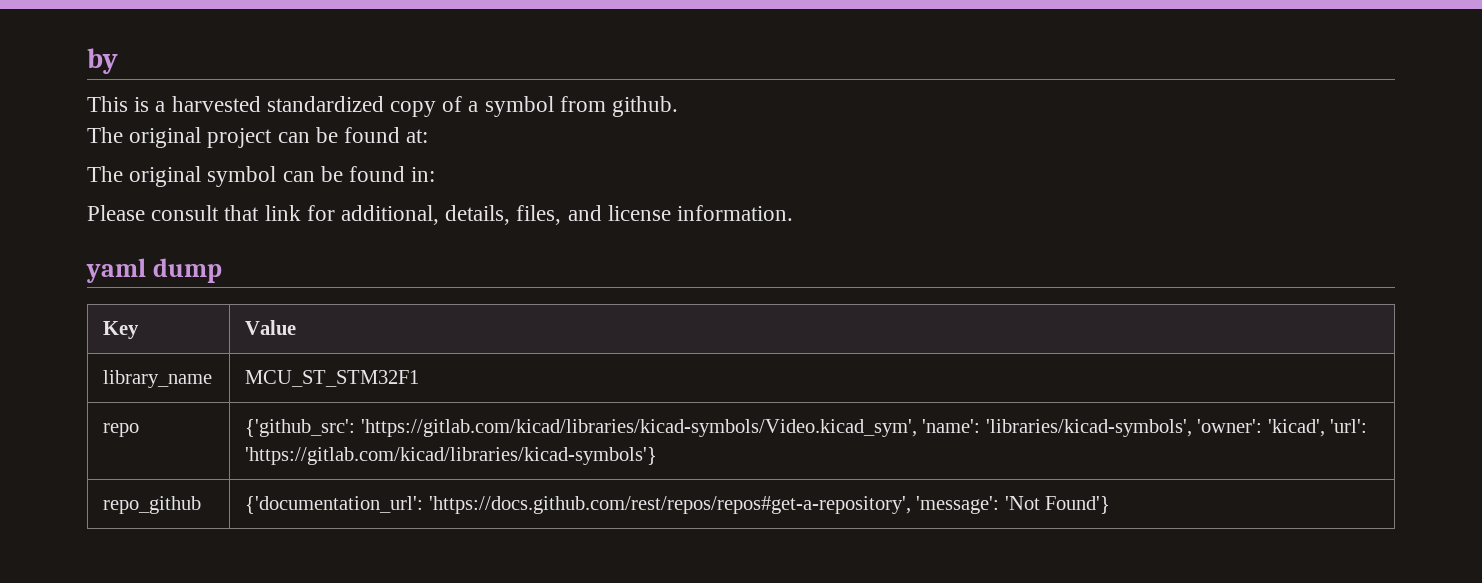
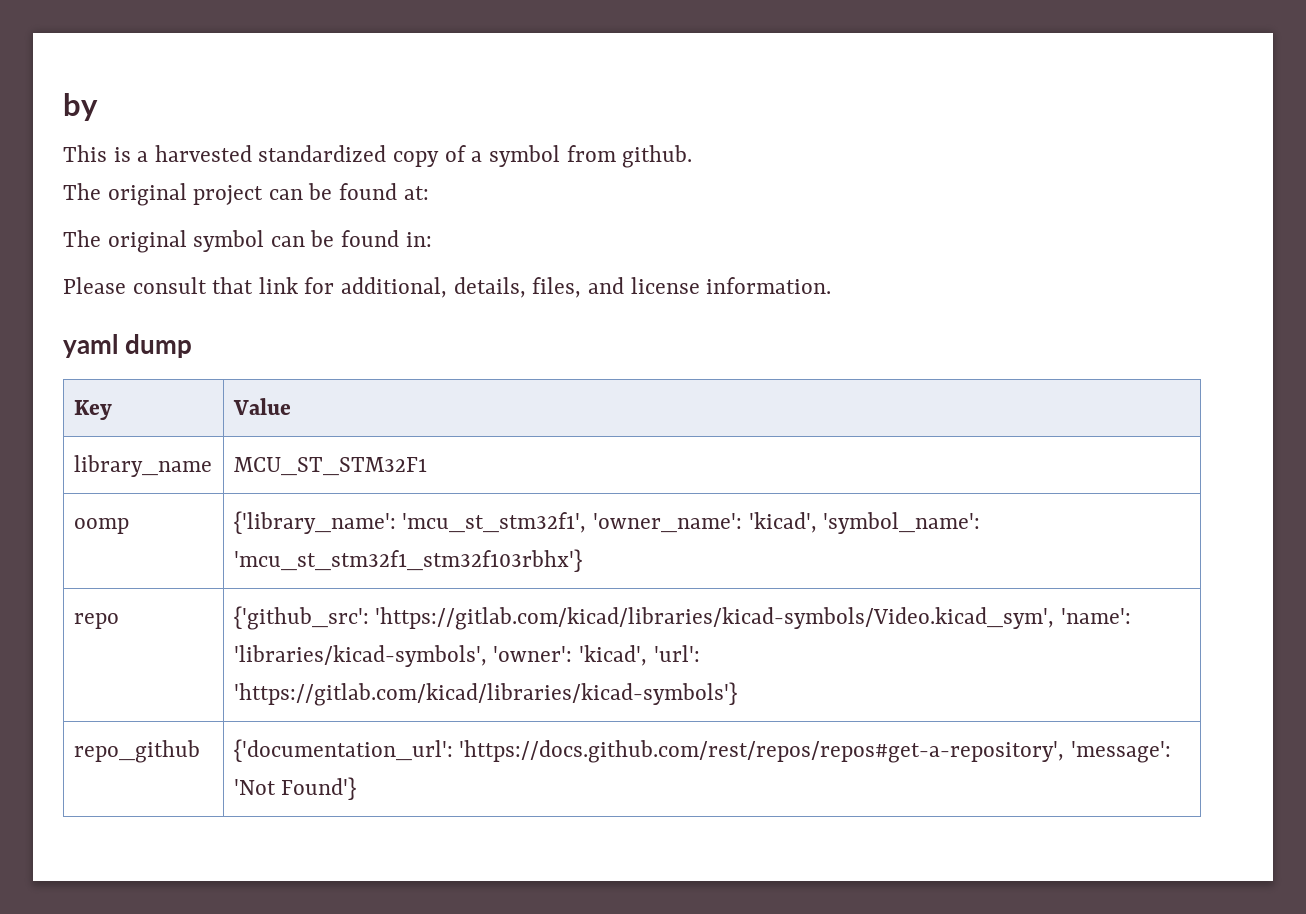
(420, 378) none -> [73,518,129,534] [233,511,981,534] [233,549,582,572] // oomp | {'library_name': 'mcu_st_stm32f1', 'owner_name': 'kicad', 'symbol_name': 'mcu_st_stm32f1_stm32f103rbhx'}

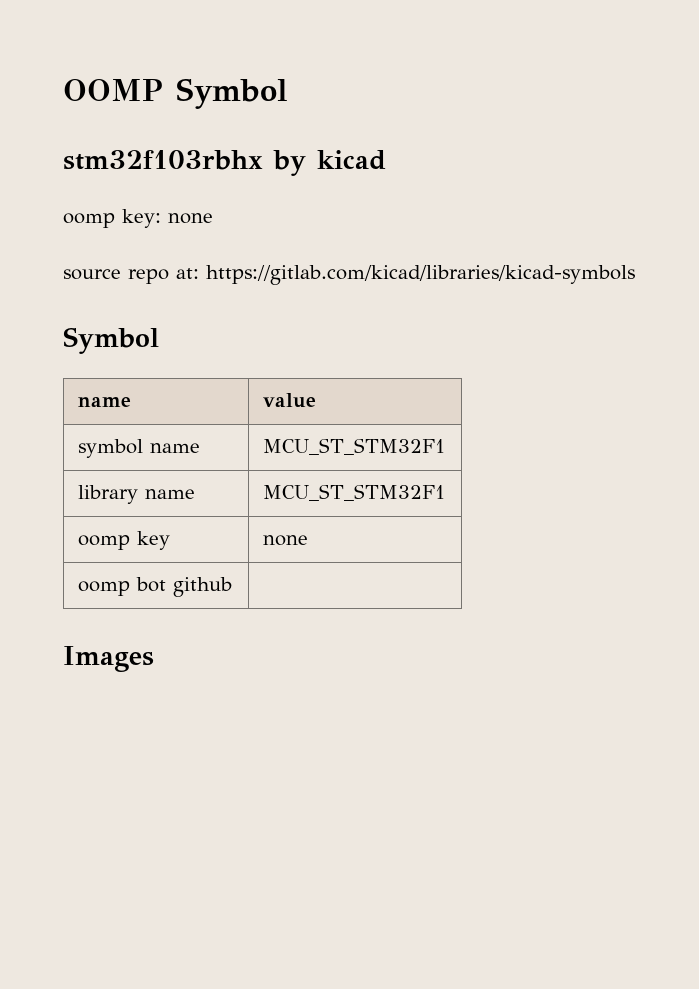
[63,93,98,121] [63,145,693,168] [63,183,429,206] [63,230,432,253] [63,277,832,298] [63,334,193,358] [73,400,112,420] [232,398,291,415] [73,455,212,477] [233,457,427,476] [73,518,129,534] [233,511,981,534] [233,549,582,572] [73,613,119,629] [233,606,1132,630] [233,645,700,667] [233,682,737,706] [73,740,200,763] [233,739,1172,763] [233,777,357,800] by // This is a harvested standardized copy of a symbol from github. // The original project can be found at: // The original symbol can be found in: // Please consult that link for additional, details, files, and license information. // yaml dump // Key | Value // library_name | MCU_ST_STM32F1 // oomp | {'library_name': 'mcu_st_stm32f1', 'owner_name': 'kicad', 'symbol_name': 'mcu_st_stm32f1_stm32f103rbhx'} // repo | {'github_src': 'https://gitlab.com/kicad/libraries/kicad-symbols/Video.kicad_sym', 'name': 'libraries/kicad-symbols', 'owner': 'kicad', 'url': 'https://gitlab.com/kicad/libraries/kicad-symbols'} // repo_github | {'documentation_url': 'https://docs.github.com/rest/repos/repos#get-a-repository', 'message': 'Not Found'} -> [63,78,287,109] [63,150,386,176] [63,209,213,228] [63,265,635,285] [63,327,159,354] [78,397,132,407] [263,393,317,408] [78,439,201,458] [263,438,446,455] [78,485,196,504] [263,484,446,501] [78,531,171,550] [263,535,309,546] [78,577,233,597] [63,646,154,672] OOMP Symbol // stm32f103rbhx by kicad // oomp key: none // source repo at: https://gitlab.com/kicad/libraries/kicad-symbols // Symbol // name | value // symbol name | MCU_ST_STM32F1 // library name | MCU_ST_STM32F1 // oomp key | none // oomp bot github | // Images

